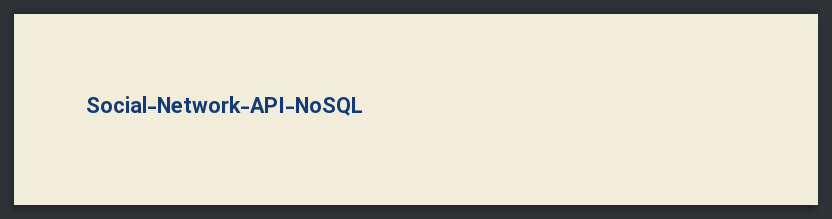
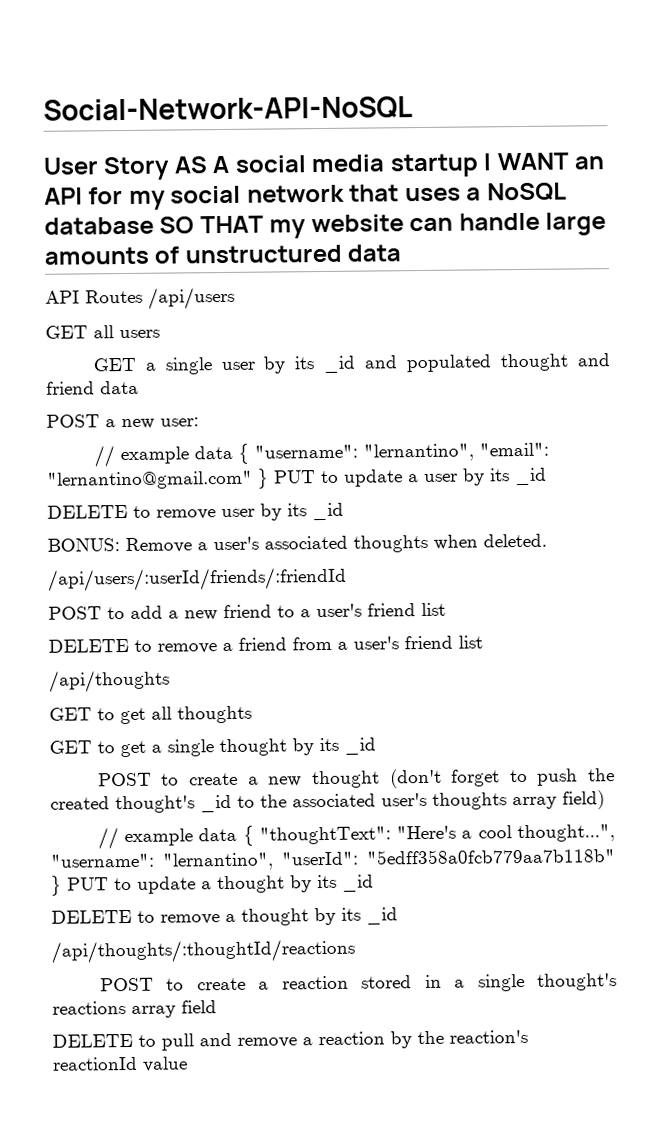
(363, 106) none -> [43,152,605,181] [44,182,567,210] [44,212,607,239] [44,244,402,265] [45,286,235,310] [45,325,160,339] [92,353,610,375] [46,380,139,395] [46,414,199,430] [93,442,549,468] [47,467,547,490] [47,502,344,521] [47,533,547,554] [47,566,347,592] [48,602,446,621] [48,635,483,654] [49,669,170,693] [49,705,252,725] [49,737,376,758] [97,768,615,789] [50,790,605,814] [97,824,615,850] [50,848,615,871] [51,874,374,896] [51,907,398,926] [51,938,355,964] [99,973,617,992] [52,1000,217,1018] [52,1029,528,1051] [52,1056,188,1072] // User Story AS A social media startup I WANT an API for my social network that uses a NoSQL database SO THAT my website can handle large amounts of unstructured data // API Routes /api/users // GET all users // GET a single user by its _id and populated thought and friend data // POST a new user: // // example data { "username": "lernantino", "email": "lernantino@gmail.com" } PUT to update a user by its _id // DELETE to remove user by its _id // BONUS: Remove a user's associated thoughts when deleted. // /api/users/:userId/friends/:friendId // POST to add a new friend to a user's friend list // DELETE to remove a friend from a user's friend list // /api/thoughts // GET to get all thoughts // GET to get a single thought by its _id // POST to create a new thought (don't forget to push the created thought's _id to the associated user's thoughts array field) // // example data { "thoughtText": "Here's a cool thought...", "username": "lernantino", "userId": "5edff358a0fcb779aa7b118b" } PUT to update a thought by its _id // DELETE to remove a thought by its _id // /api/thoughts/:thoughtId/reactions // POST to create a reaction stored in a single thought's reactions array field // DELETE to pull and remove a reaction by the reaction's reactionId value

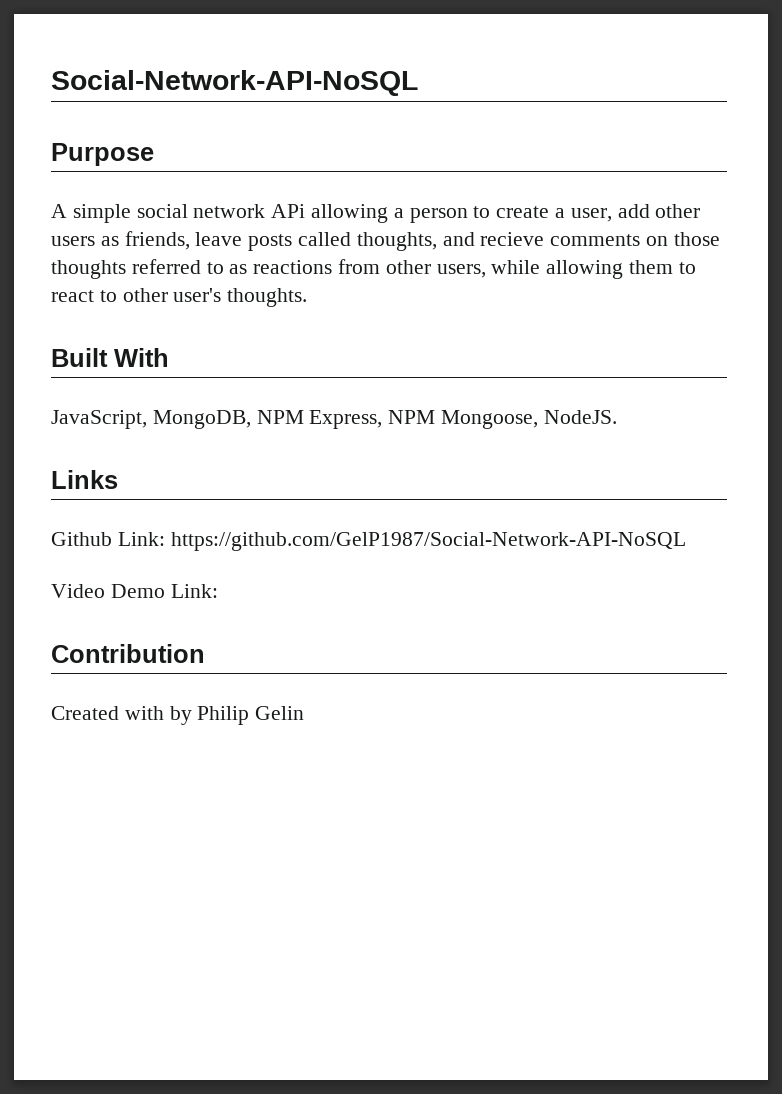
[43,152,605,181] [44,182,567,210] [44,212,607,239] [44,244,402,265] [45,286,235,310] [45,325,160,339] [92,353,610,375] [46,380,139,395] [46,414,199,430] [93,442,549,468] [47,467,547,490] [47,502,344,521] [47,533,547,554] [47,566,347,592] [48,602,446,621] [48,635,483,654] [49,669,170,693] [49,705,252,725] [49,737,376,758] [97,768,615,789] [50,790,605,814] [97,824,615,850] [50,848,615,871] [51,874,374,896] [51,907,398,926] [51,938,355,964] [99,973,617,992] [52,1000,217,1018] [52,1029,528,1051] [52,1056,188,1072] User Story AS A social media startup I WANT an API for my social network that uses a NoSQL database SO THAT my website can handle large amounts of unstructured data // API Routes /api/users // GET all users // GET a single user by its _id and populated thought and friend data // POST a new user: // // example data { "username": "lernantino", "email": "lernantino@gmail.com" } PUT to update a user by its _id // DELETE to remove user by its _id // BONUS: Remove a user's associated thoughts when deleted. // /api/users/:userId/friends/:friendId // POST to add a new friend to a user's friend list // DELETE to remove a friend from a user's friend list // /api/thoughts // GET to get all thoughts // GET to get a single thought by its _id // POST to create a new thought (don't forget to push the created thought's _id to the associated user's thoughts array field) // // example data { "thoughtText": "Here's a cool thought...", "username": "lernantino", "userId": "5edff358a0fcb779aa7b118b" } PUT to update a thought by its _id // DELETE to remove a thought by its _id // /api/thoughts/:thoughtId/reactions // POST to create a reaction stored in a single thought's reactions array field // DELETE to pull and remove a reaction by the reaction's reactionId value -> [51,143,154,166] [51,204,701,223] [51,231,720,251] [51,259,696,279] [51,288,308,307] [51,348,169,367] [51,410,617,429] [51,470,118,489] [51,532,686,551] [51,584,218,598] [51,644,205,663] [51,706,305,725] Purpose // A simple social network APi allowing a person to create a user, add other users as friends, leave posts called thoughts, and recieve comments on those thoughts referred to as reactions from other users, while allowing them to react to other user's thoughts. // Built With // JavaScript, MongoDB, NPM Express, NPM Mongoose, NodeJS. // Links // Github Link: https://github.com/GelP1987/Social-Network-API-NoSQL // Video Demo Link: // Contribution // Created with by Philip Gelin

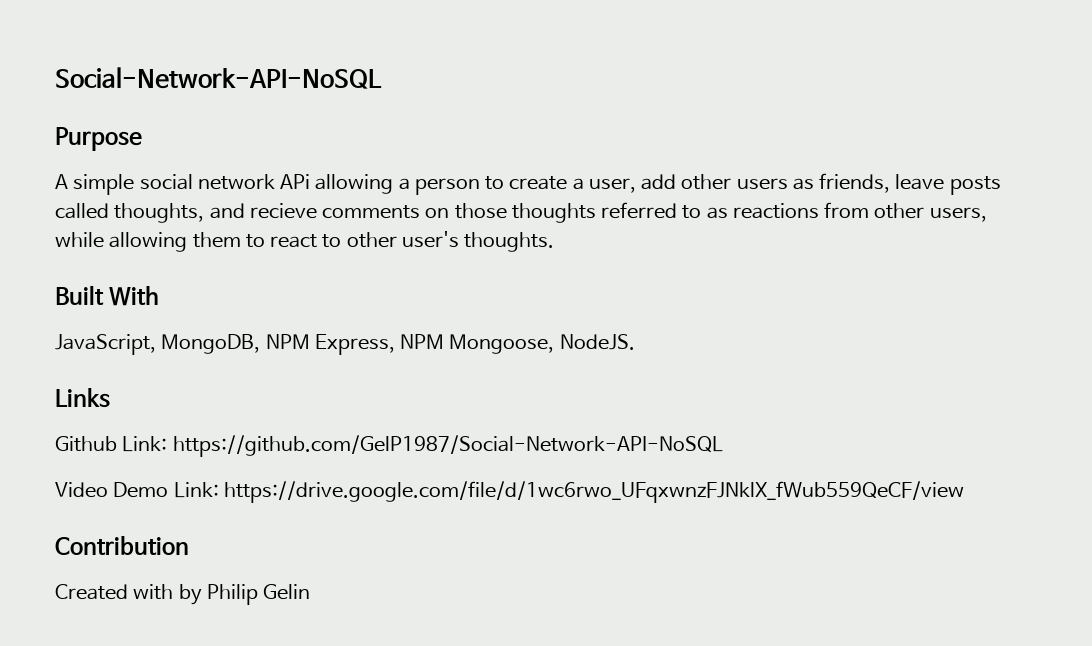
(218, 591) none -> [223,481,964,503] https://drive.google.com/file/d/1wc6rwo_UFqxwnzFJNklX_fWub559QeCF/view

